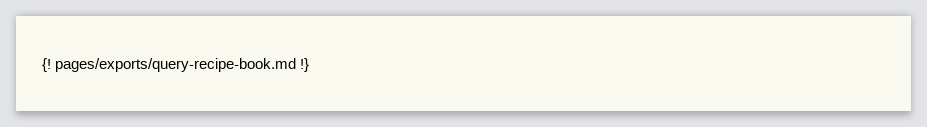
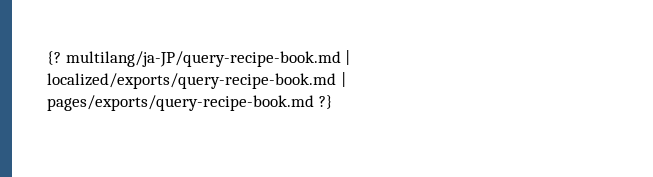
[42,58,310,72] {! pages/exports/query-recipe-book.md !} -> [47,50,351,67] [47,72,346,89] [47,95,333,111] {? multilang/ja-JP/query-recipe-book.md | localized/exports/query-recipe-book.md | pages/exports/query-recipe-book.md ?}

